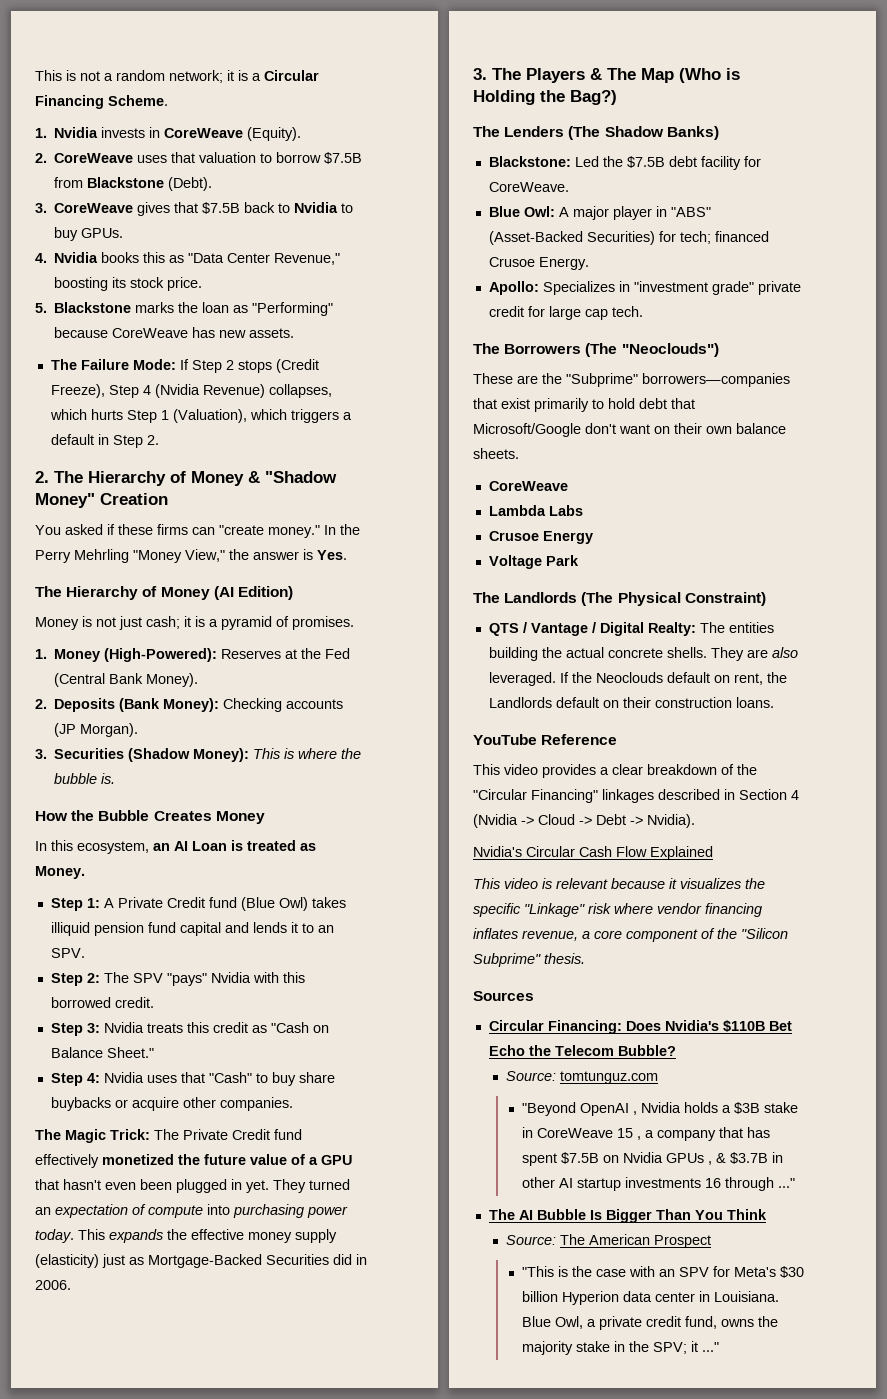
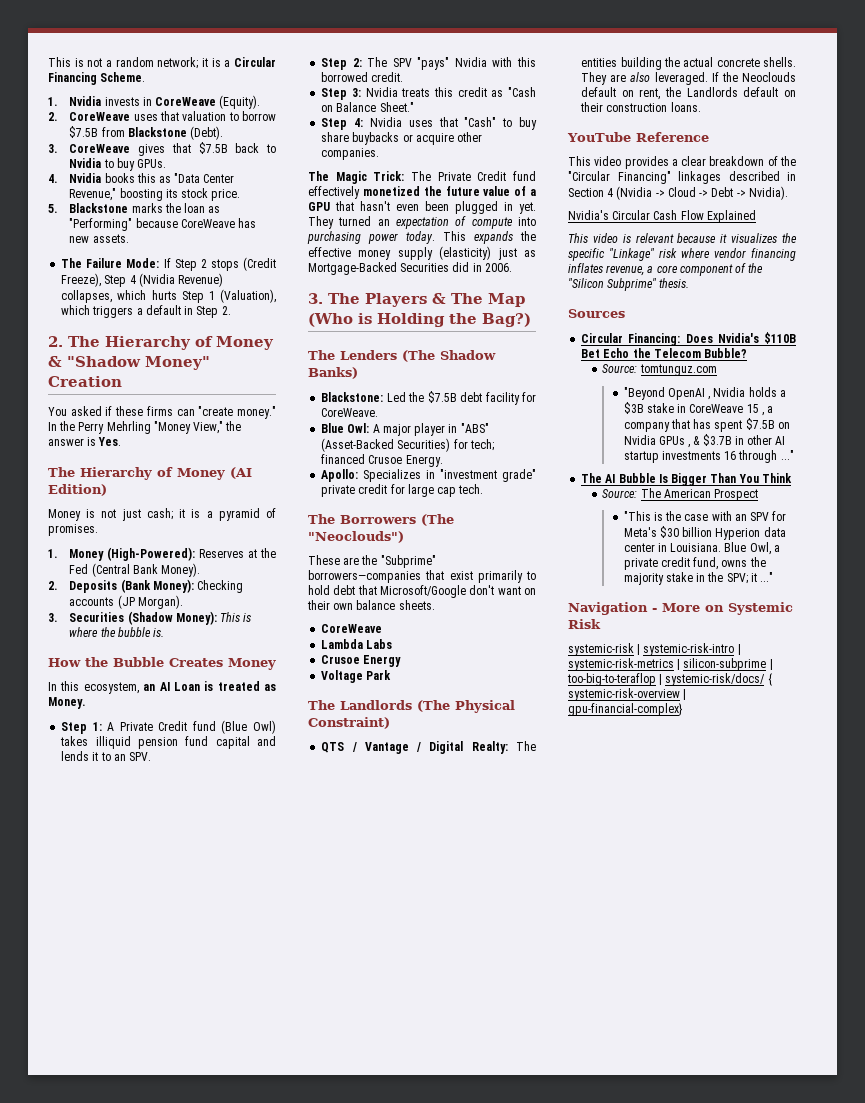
(720, 1347) none -> [568,602,793,615] [568,619,601,629] [568,643,741,656] [568,658,773,671] [567,673,772,686] [568,688,687,701] [568,703,682,716] // Navigation - More on Systemic Risk // systemic-risk | systemic-risk-intro | systemic-risk-metrics | silicon-subprime | too-big-to-teraflop | systemic-risk/docs/ { systemic-risk-overview | gpu-financial-complex}

